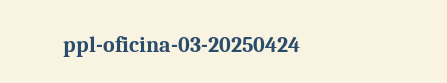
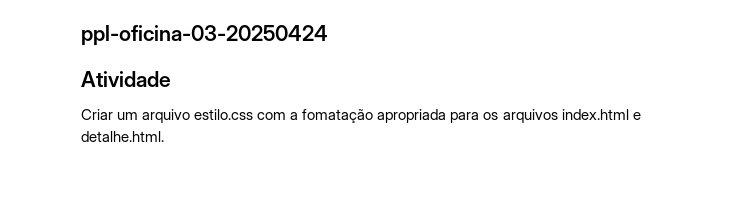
(300, 46) none -> [81,71,171,87] [81,109,641,123] [81,131,164,142] // Atividade // Criar um arquivo estilo.css com a fomatação apropriada para os arquivos index.html e detalhe.html.

